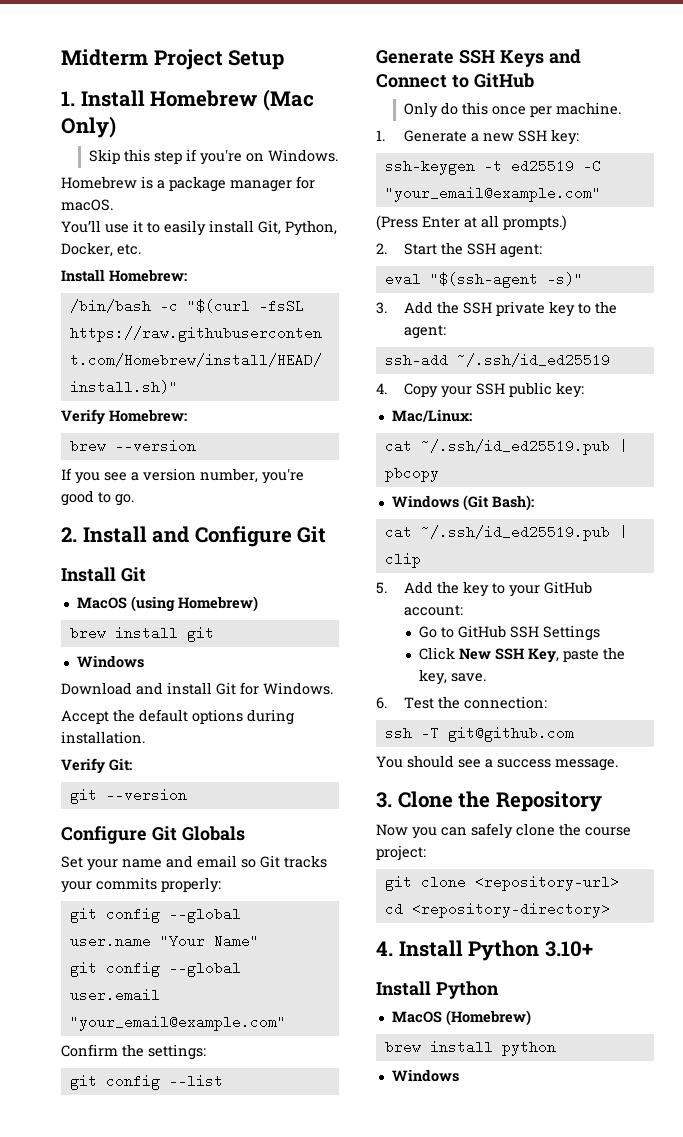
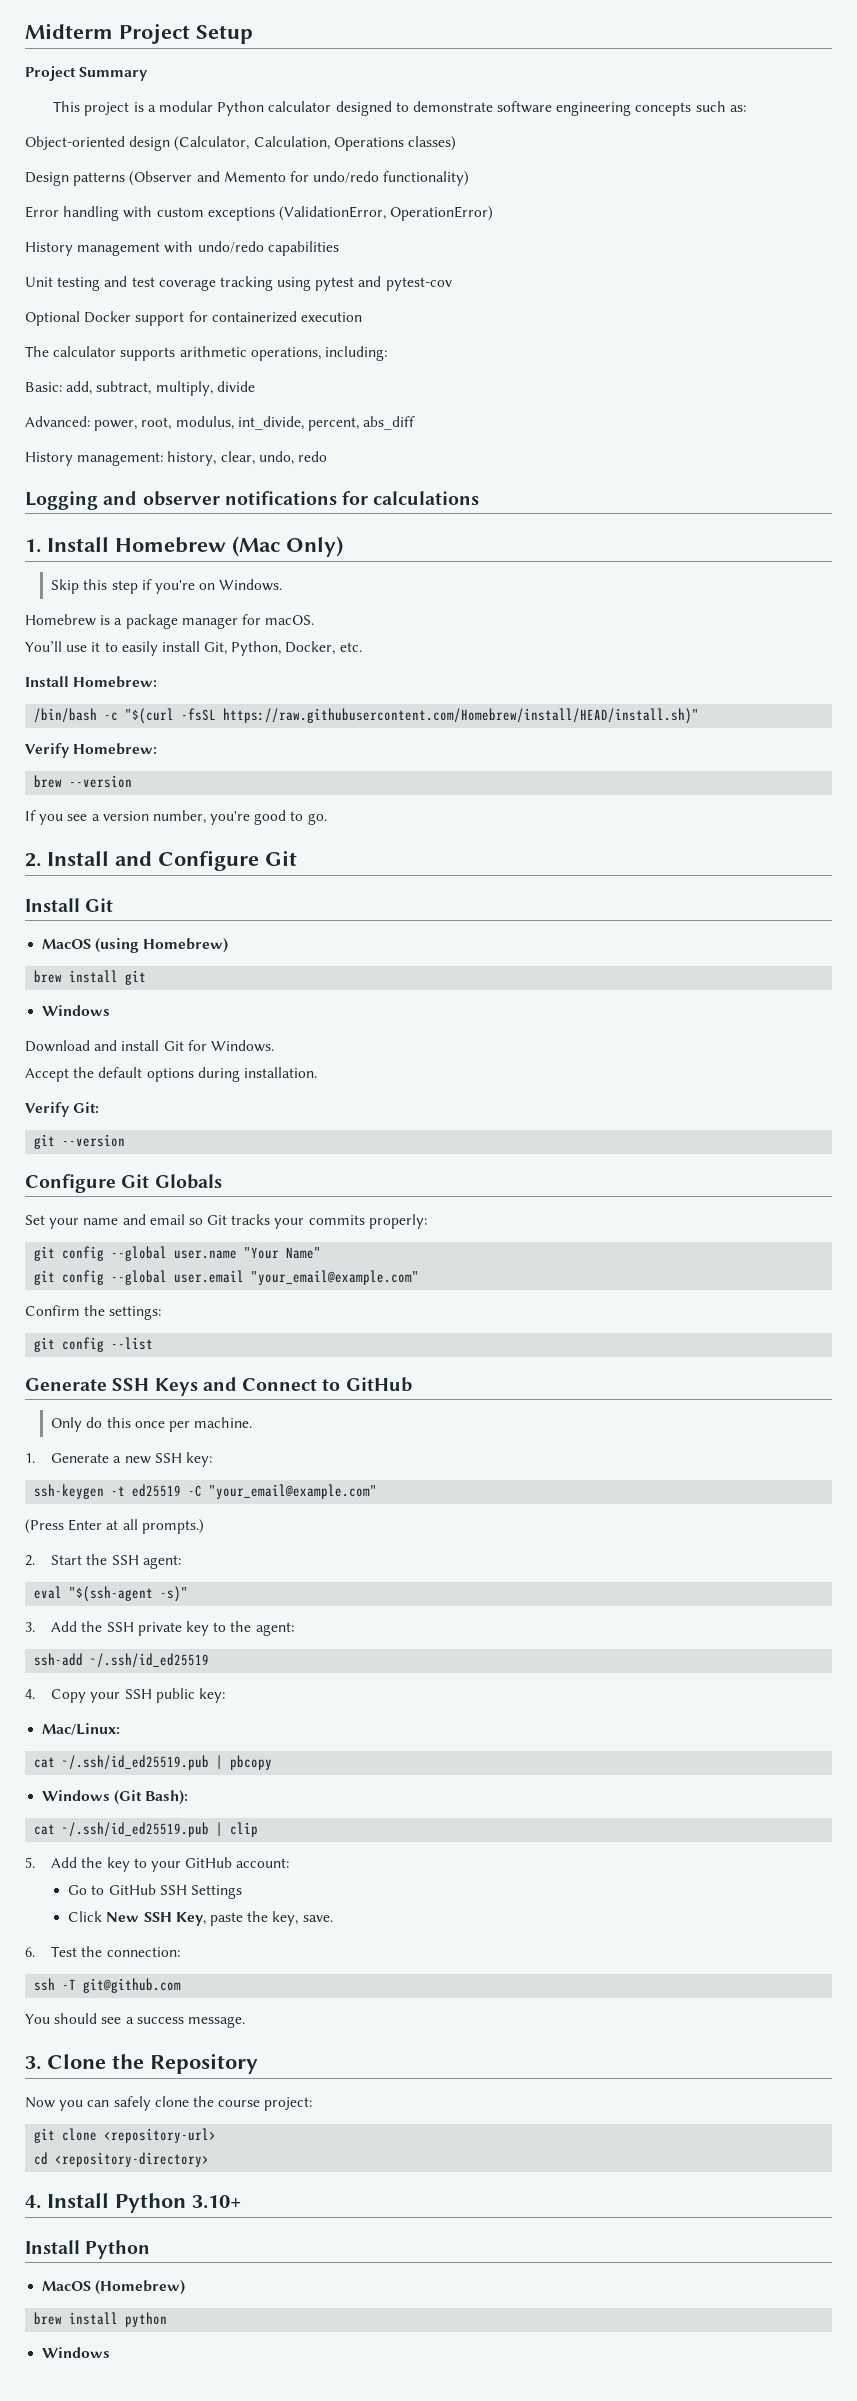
(285, 60) none -> [25,66,149,81] [53,101,746,116] [25,136,456,151] [25,171,470,186] [25,206,494,221] [25,241,339,256] [25,276,452,291] [25,311,362,326] [25,346,387,361] [25,381,255,396] [25,416,416,431] [25,451,327,466] [25,491,480,510] // Project Summary // This project is a modular Python calculator designed to demonstrate software engineering concepts such as: // Object-oriented design (Calculator, Calculation, Operations classes) // Design patterns (Observer and Memento for undo/redo functionality) // Error handling with custom exceptions (ValidationError, OperationError) // History management with undo/redo capabilities // Unit testing and test coverage tracking using pytest and pytest-cov // Optional Docker support for containerized execution // The calculator supports arithmetic operations, including: // Basic: add, subtract, multiply, divide // Advanced: power, root, modulus, int_divide, percent, abs_diff // History management: history, clear, undo, redo // Logging and observer notifications for calculations

